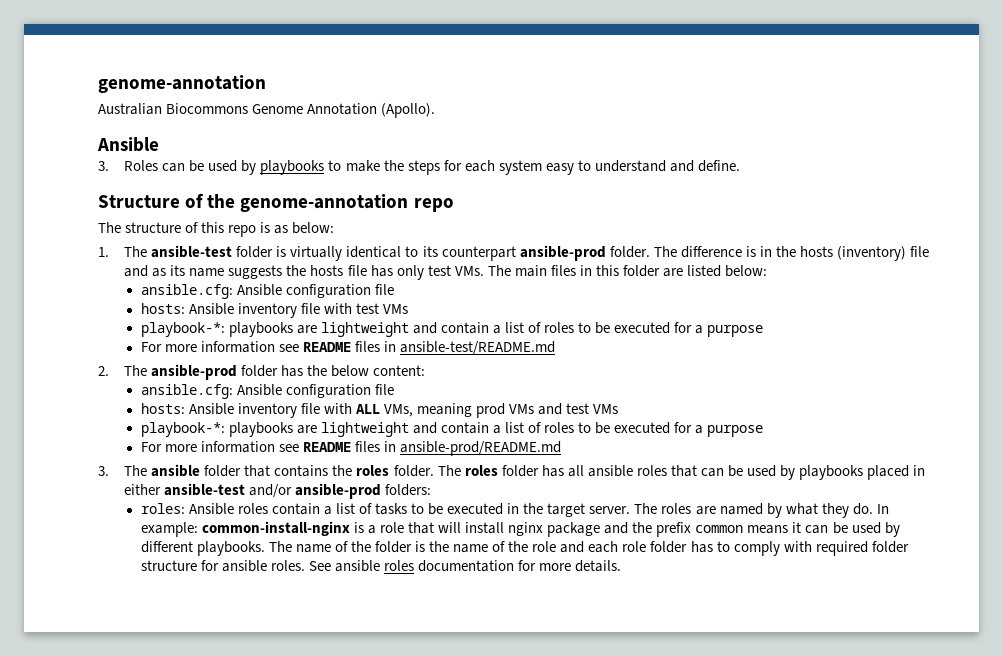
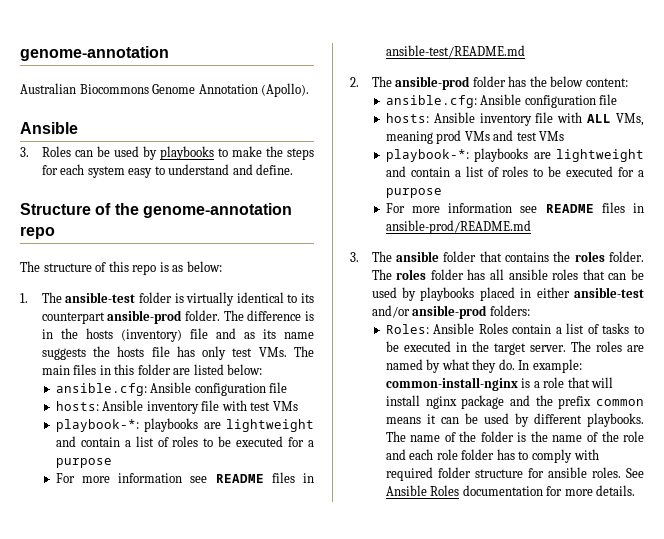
[140,503,268,515] roles: Ansible roles -> [385,323,508,334] Roles: Ansible Roles
[334,560,414,572] ansible roles -> [385,485,460,496] Ansible Roles

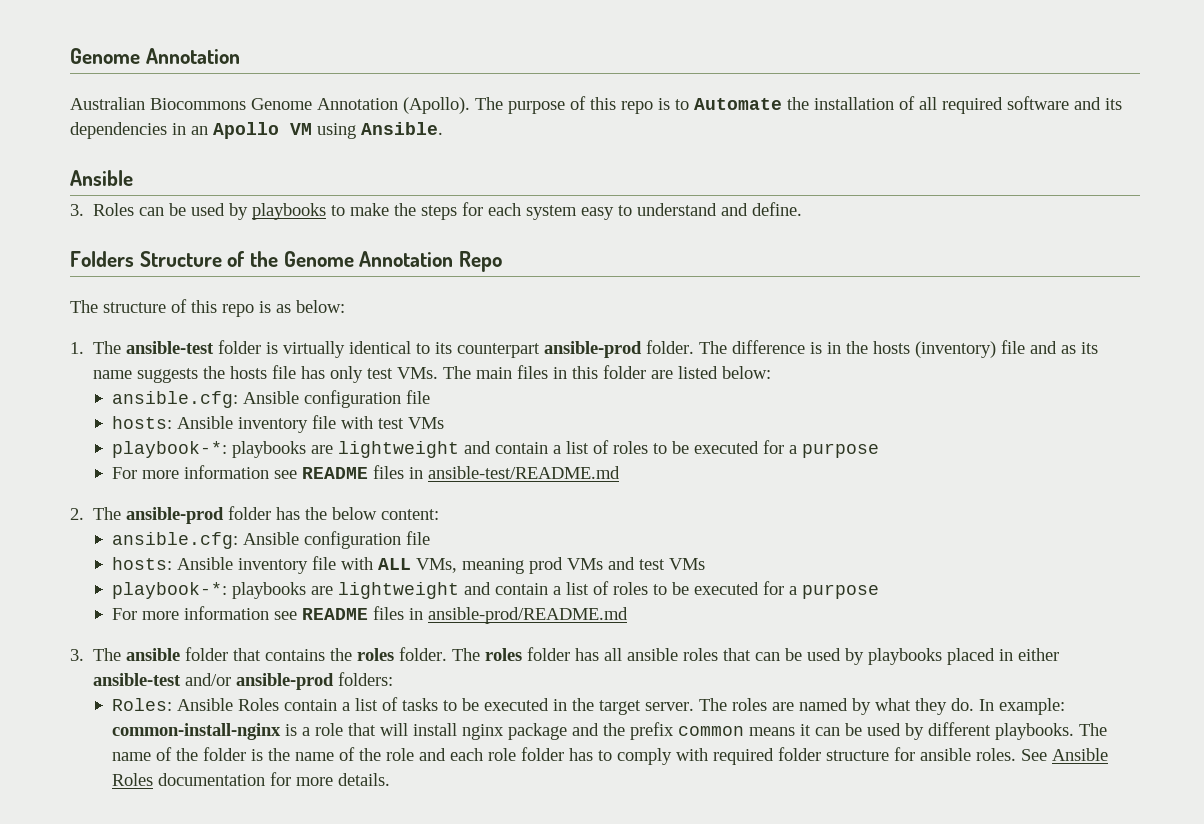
[20,46,169,61] genome-annotation -> [70,48,240,64] Genome Annotation
(310, 90) none -> [475,96,1122,114] [70,122,443,139] The purpose of this repo is to Automate the installation of all required software and its dependencies in an Apollo VM using Ansible.
(294, 169) none -> [70,251,134,267] Folders
[142,203,292,218] [20,226,55,239] genome-annotation repo -> [283,251,502,272] Genome Annotation Repo

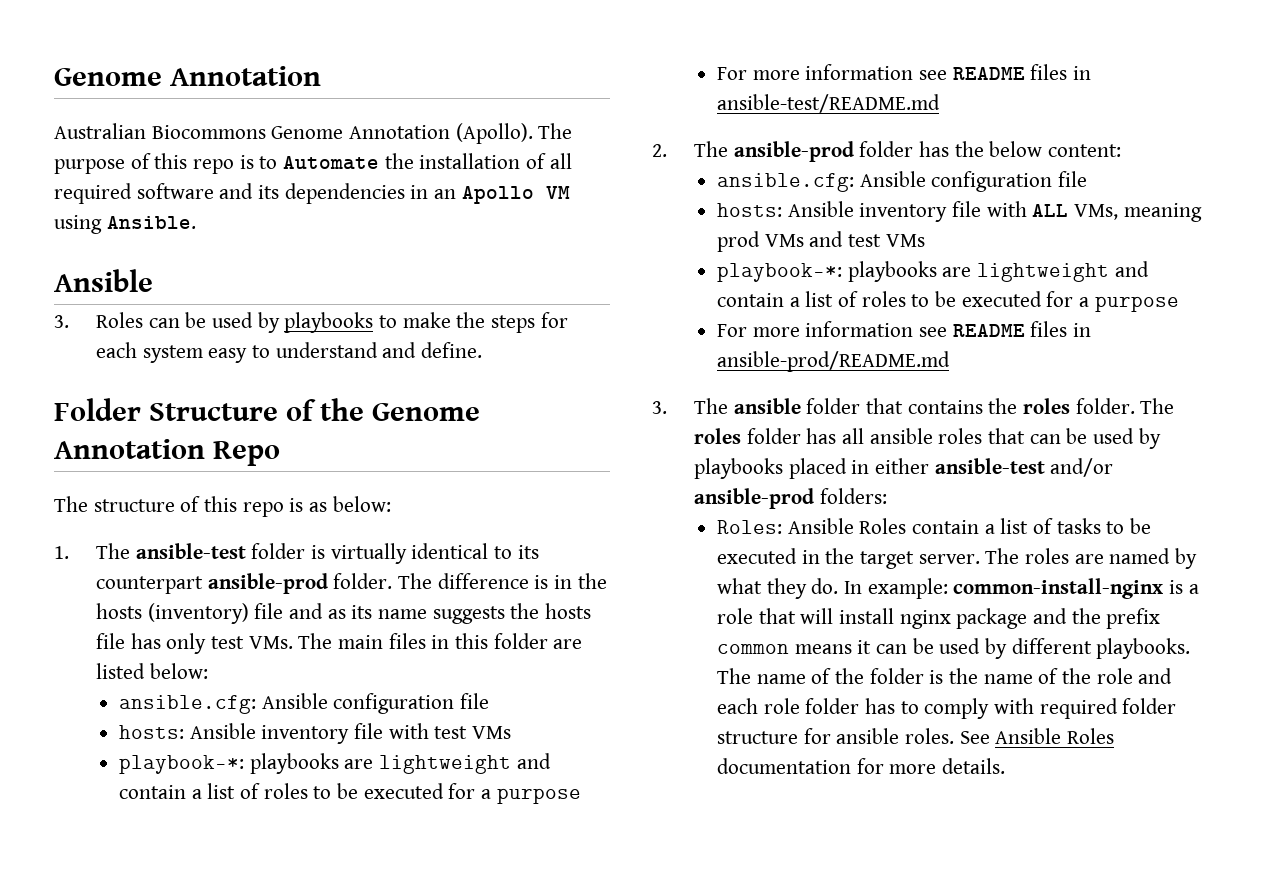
[70,251,134,267] Folders -> [54,398,141,421] Folder

